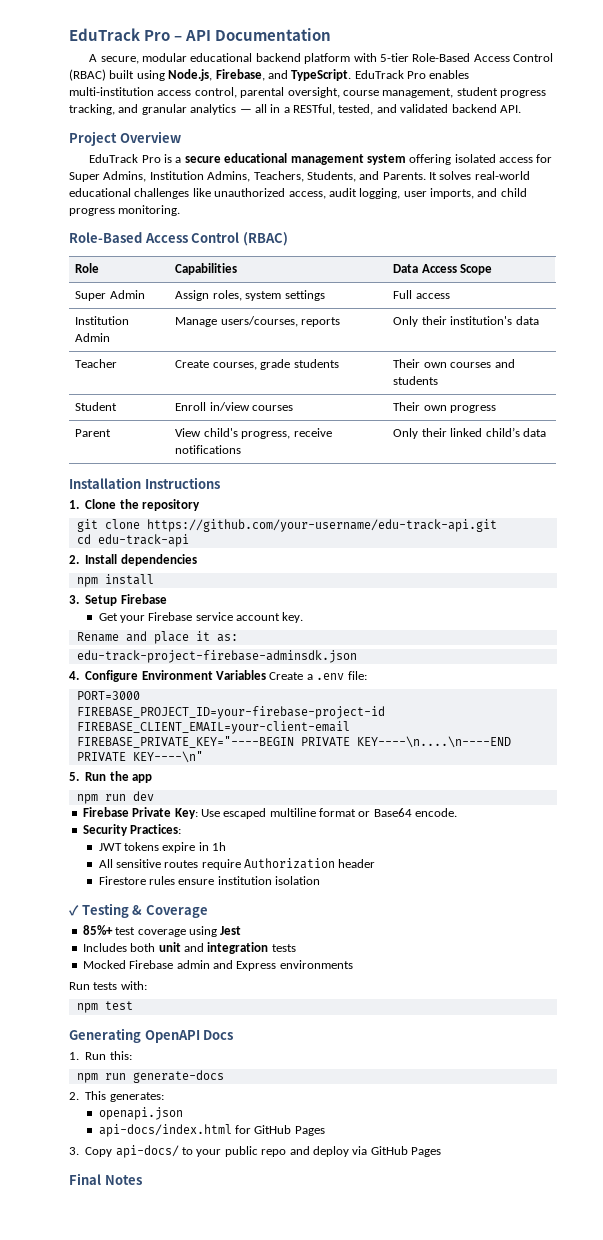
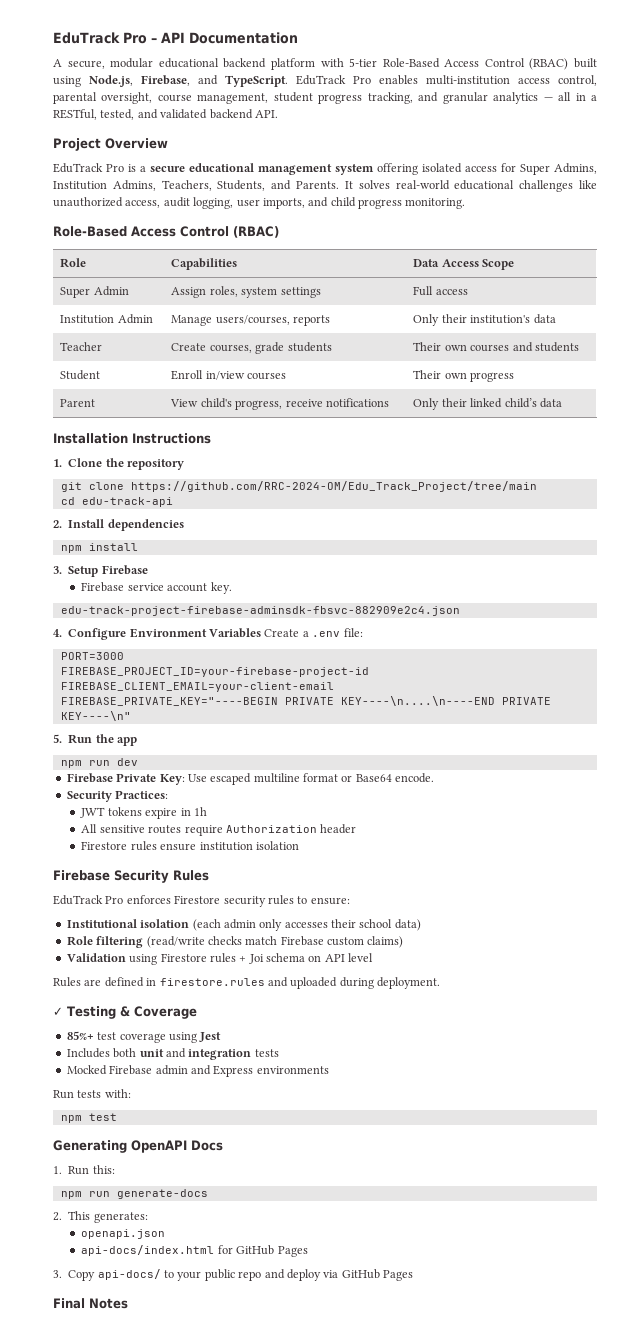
[146,519,497,532] https://github.com/your-username/edu-track-api.git -> [130,481,537,492] https://github.com/RRC-2024-OM/Edu_Track_Project/tree/main
[98,613,145,623] Get your -> (148, 570) none
[76,631,238,644] [76,650,357,663] Rename and place it as: // edu-track-project-firebase-adminsdk.json -> [60,606,460,616] edu-track-project-firebase-adminsdk-fbsvc-882909e2c4.json
(321, 880) none -> [53,870,209,883] [53,895,350,907] [66,919,421,931] [66,936,404,948] [66,953,374,965] [53,977,440,989] // Firebase Security Rules // EduTrack Pro enforces Firestore security rules to ensure: // Institutional isolation (each admin only accesses their school data) // Role filtering (read/write checks match Firebase custom claims) // Validation using Firestore rules + Joi schema on API level // Rules are defined in firestore.rules and uploaded during deployment.

